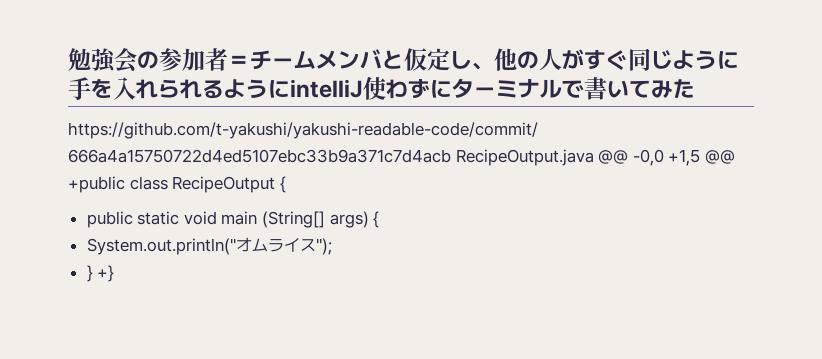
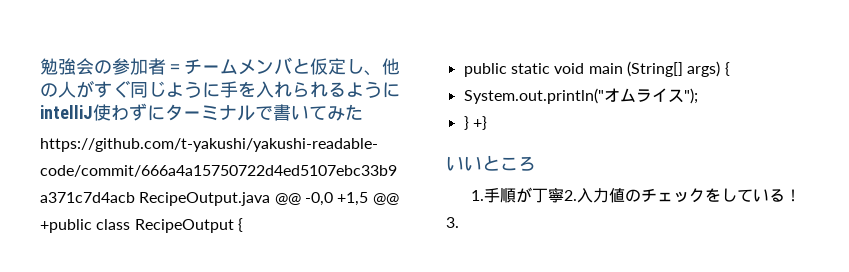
(115, 273) none -> [446,155,536,171] [470,187,801,203] [446,217,459,228] // いいところ // 1.手順が丁寧2.入力値のチェックをしている！3.

